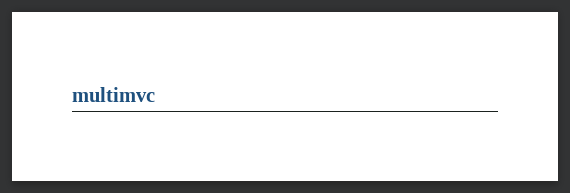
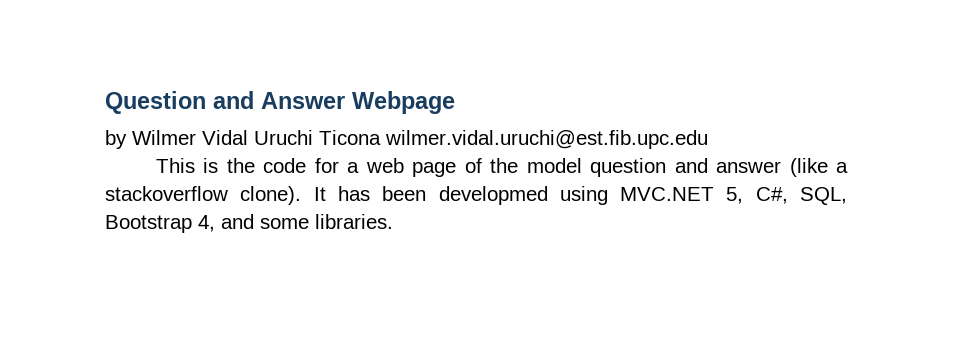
[72,87,155,102] multimvc -> [105,91,455,114] [105,130,708,149] [155,158,848,177] [105,186,847,205] [105,214,393,233] Question and Answer Webpage // by Wilmer Vidal Uruchi Ticona wilmer.vidal.uruchi@est.fib.upc.edu // This is the code for a web page of the model question and answer (like a stackoverflow clone). It has been developmed using MVC.NET 5, C#, SQL, Bootstrap 4, and some libraries.

